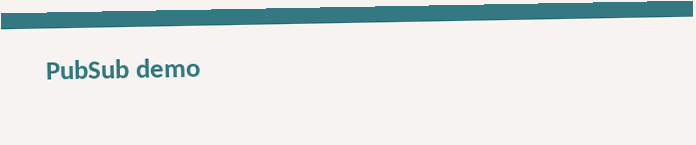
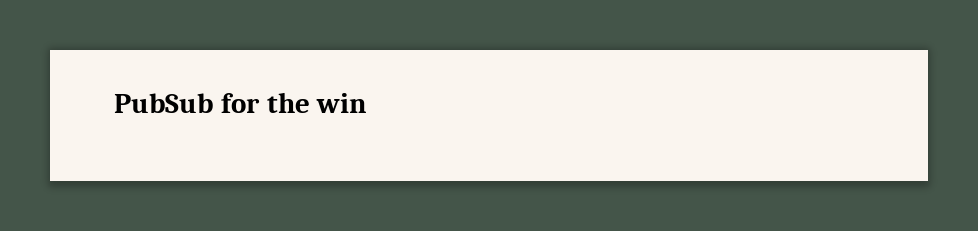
[135,57,203,78] demo -> [220,92,368,113] for the win

